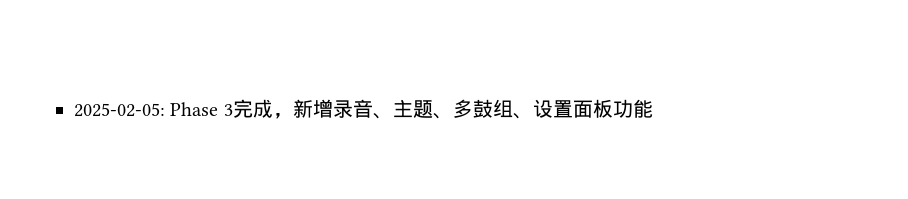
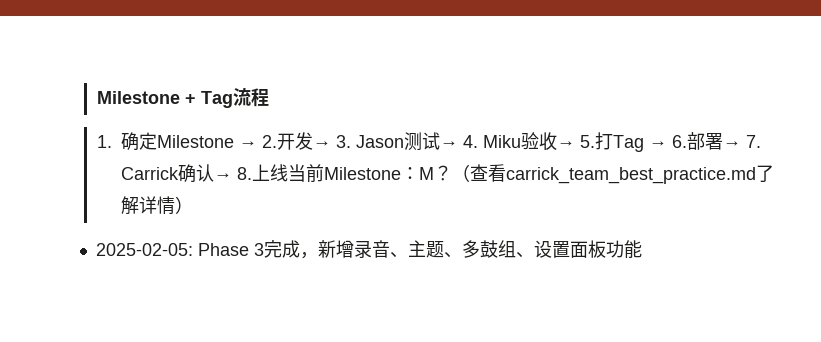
(74, 110) none -> [96,88,269,108] [96,132,761,152] [120,164,774,184] [120,196,193,215] Milestone + Tag流程 // 1.确定Milestone → 2.开发→ 3. Jason测试→ 4. Miku验收→ 5.打Tag → 6.部署→ 7. Carrick确认→ 8.上线当前Milestone：M？（查看carrick_team_best_practice.md了解详情） //

